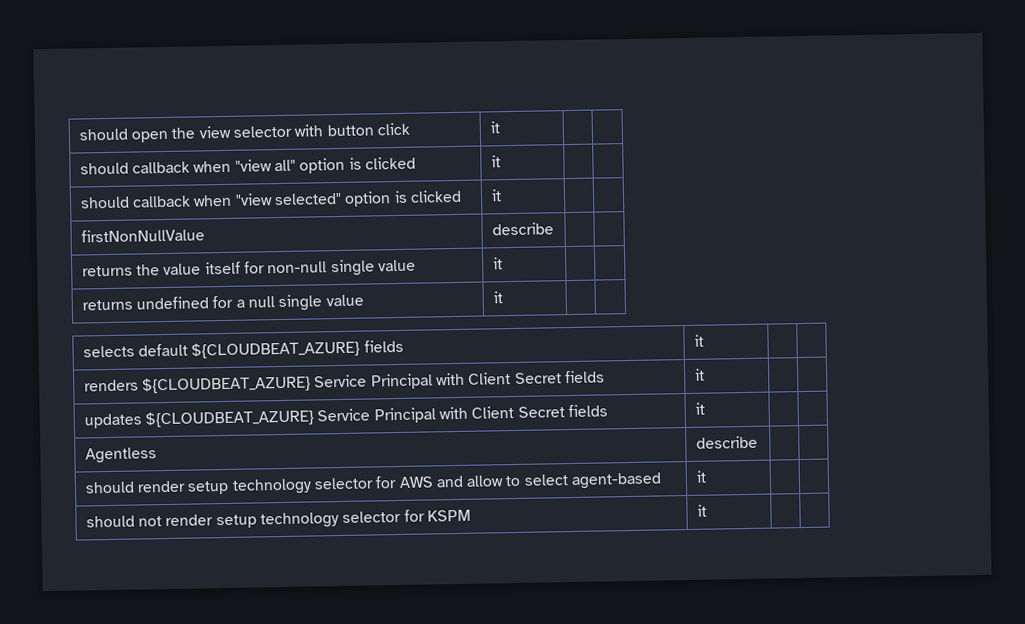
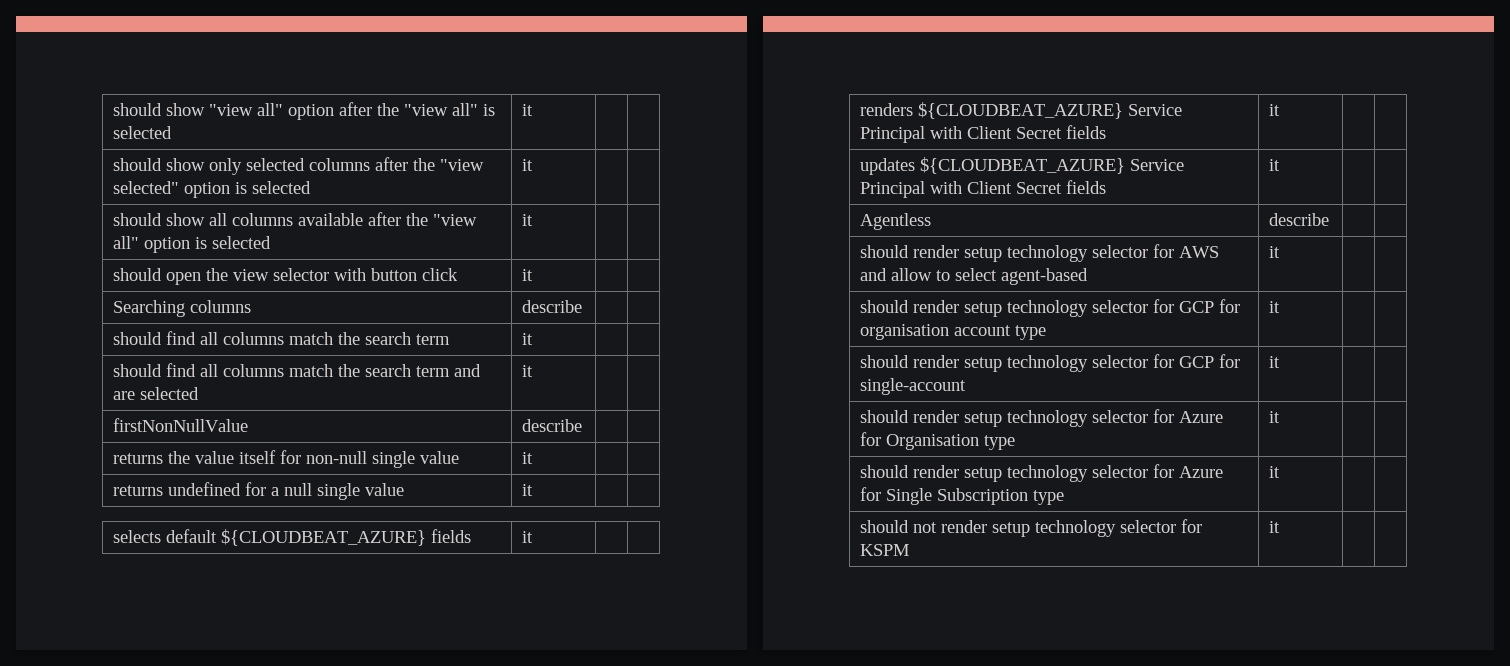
[78,128,128,141] should -> [113,102,496,120] [113,126,173,139] [522,104,534,116] [113,157,485,175] [113,181,312,198] [522,159,534,171] [113,212,478,226] [113,236,272,253] [522,214,534,226] [113,268,163,281] should show "view all" option after the "view all" is selected | it | | // should show only selected columns after the "view selected" option is selected | it | | // should show all columns available after the "view all" option is selected | it | | // should
[79,156,416,175] [490,155,501,168] [79,189,462,209] should callback when "view all" option is clicked | it | | // should callback when "view selected" option is clicked -> [113,300,252,317] [522,300,583,313] [113,331,451,345] [522,333,534,345] [113,363,482,377] [113,387,200,400] Searching columns | describe | | // should find all columns match the search term | it | | // should find all columns match the search term and are selected
(706, 476) none -> [860,299,1241,317] [860,324,1047,340] [1269,301,1281,313] [860,354,1241,372] [860,378,967,395] [1269,356,1281,368] [860,409,1224,427] [860,432,1016,450] [1269,411,1281,423] [860,464,1224,482] [860,487,1065,505] [1269,466,1281,478] // should render setup technology selector for GCP for organisation account type | it | | // should render setup technology selector for GCP for single-account | it | | // should render setup technology selector for Azure for Organisation type | it | | // should render setup technology selector for Azure for Single Subscription type | it | |

